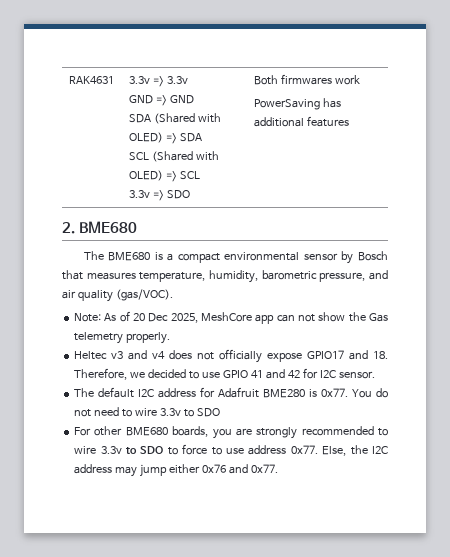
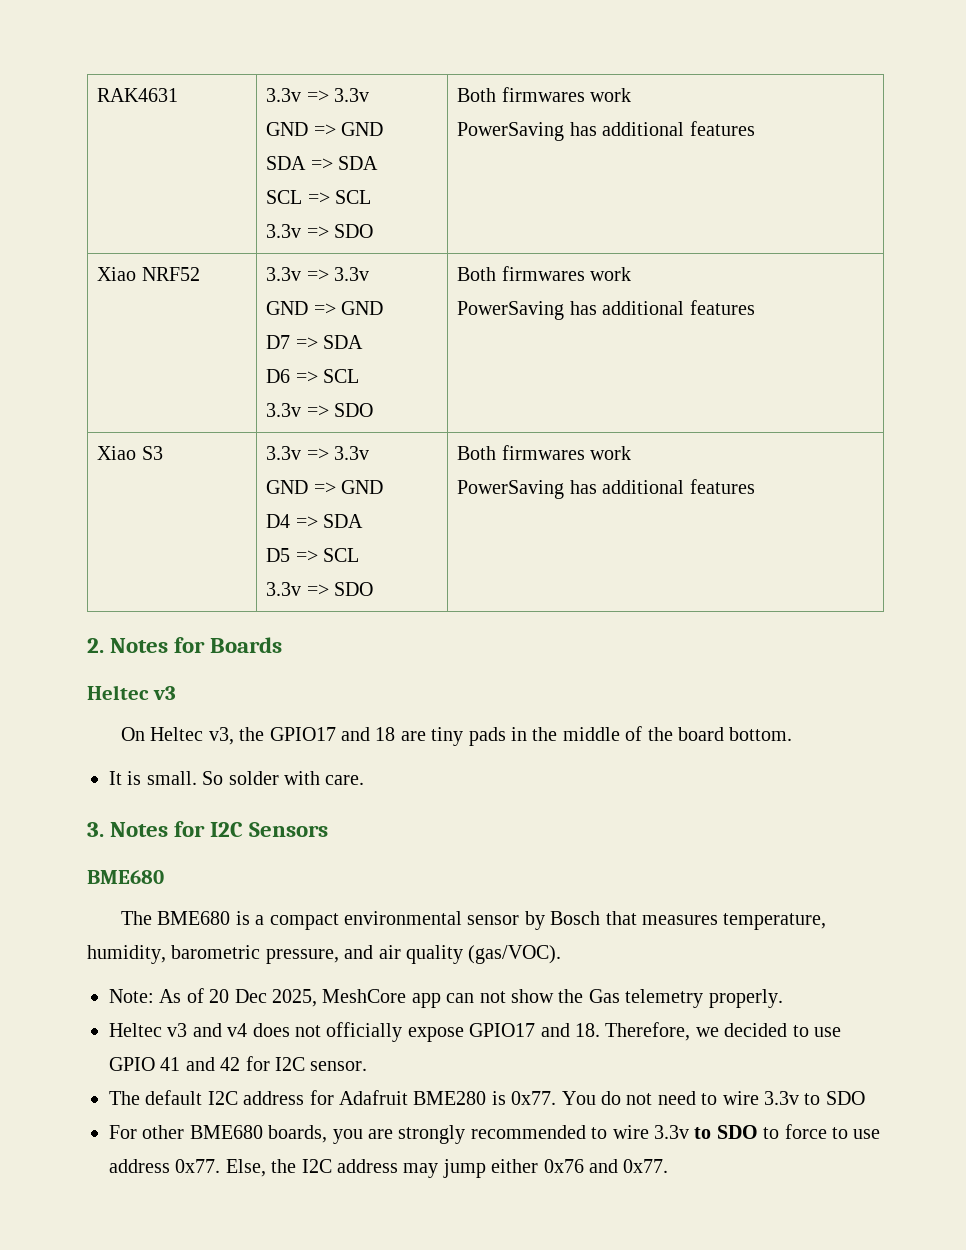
[154,113,222,124] [129,132,164,143] (Shared with OLED) -> (307, 163) none
[152,151,220,162] [129,170,164,181] (Shared with OLED) -> [307,190,372,204] [266,224,374,238] [457,87,632,102] [457,121,755,141] [97,267,200,281] [266,267,370,281] [266,301,384,315] [266,335,364,349] [266,369,360,383] [266,403,374,417] [457,266,632,281] [457,300,755,320] [97,446,163,460] [266,446,370,460] [266,480,384,494] [266,514,364,528] [266,548,291,562] => SCL // 3.3v => SDO | Both firmwares work // PowerSaving has additional features // Xiao NRF52 | 3.3v => 3.3v // GND => GND // D7 => SDA // D6 => SCL // 3.3v => SDO | Both firmwares work // PowerSaving has additional features // Xiao S3 | 3.3v => 3.3v // GND => GND // D4 => SDA // D5
(75, 228) none -> [110,637,283,653] [87,685,176,700] [121,726,793,746] [109,771,365,785] [87,821,329,837] Notes for Boards // Heltec v3 // On Heltec v3, the GPIO17 and 18 are tiny pads in the middle of the board bottom. // It is small. So solder with care. // 3. Notes for I2C Sensors //

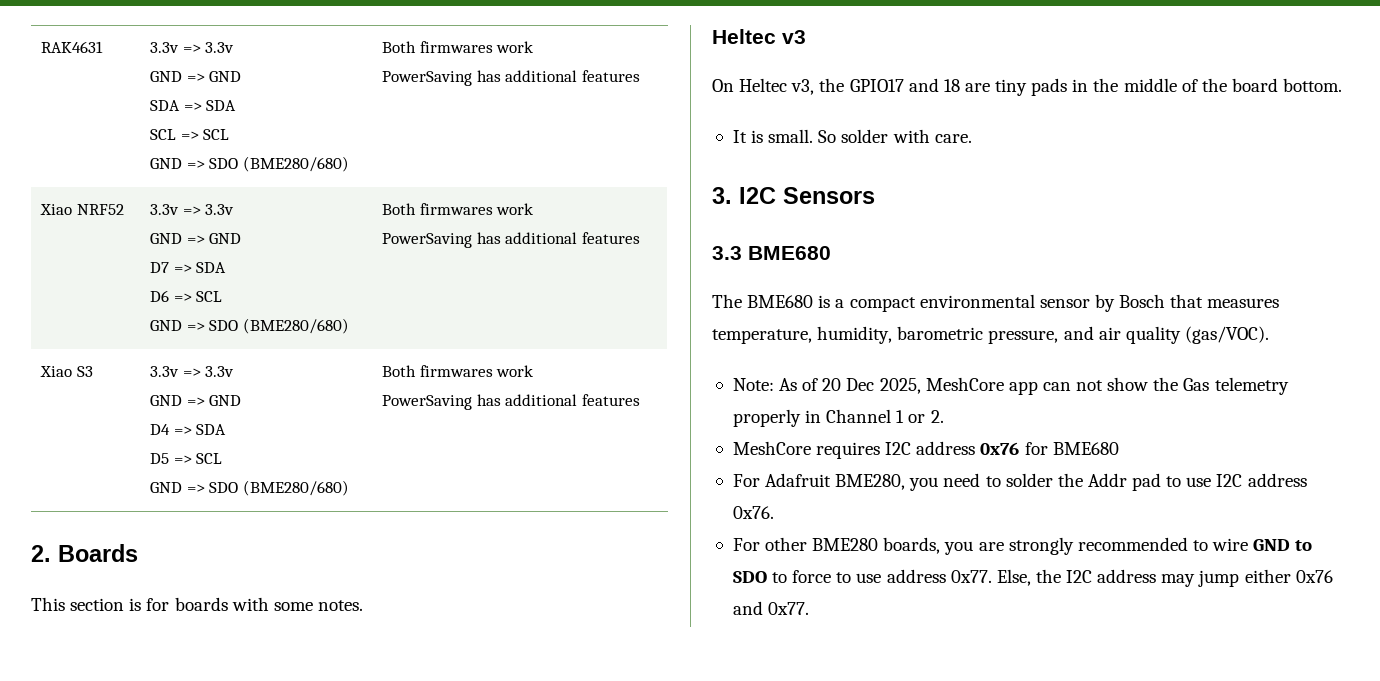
[266,224,374,238] 3.3v => SDO -> [149,156,349,172] GND => SDO (BME280/680)
[266,403,374,417] 3.3v => SDO -> [149,318,349,334] GND => SDO (BME280/680)
[266,582,374,596] 3.3v => SDO -> [149,480,349,496] GND => SDO (BME280/680)
[110,637,283,653] Notes for Boards -> [58,544,138,562] [31,597,363,611] Boards // This section is for boards with some notes.
[110,821,206,837] Notes for -> (732, 195) none
(329, 829) none -> [712,246,742,260] 3.3
[708,989,783,1008] [109,1022,841,1042] [109,1056,368,1071] [109,1090,865,1105] properly. // Heltec v3 and v4 does not officially expose GPIO17 and 18. Therefore, we decided to use GPIO 41 and 42 for I2C sensor. // The default I2C address for Adafruit BME280 is 0x77. You do not need to wire 3.3v to SDO -> [732,409,944,427] [732,441,1119,459] [732,473,1307,491] [732,506,774,519] properly in Channel 1 or 2. // MeshCore requires I2C address 0x76 for BME680 // For Adafruit BME280, you need to solder the Addr pad to use I2C address 0x76.
[189,1125,263,1139] BME680 -> [812,538,879,551] BME280
[653,1125,689,1139] 3.3v -> [1253,539,1291,551] GND

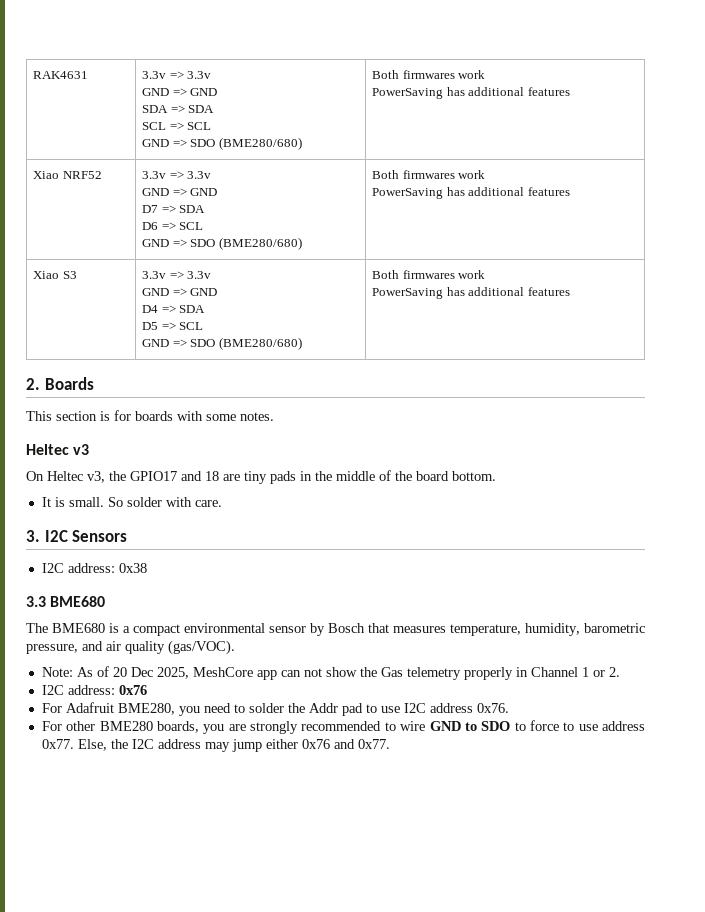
(875, 195) none -> [41,563,147,573] // I2C address: 0x38
[732,441,1119,459] MeshCore requires I2C address 0x76 for BME680 -> [41,685,147,695] I2C address: 0x76

